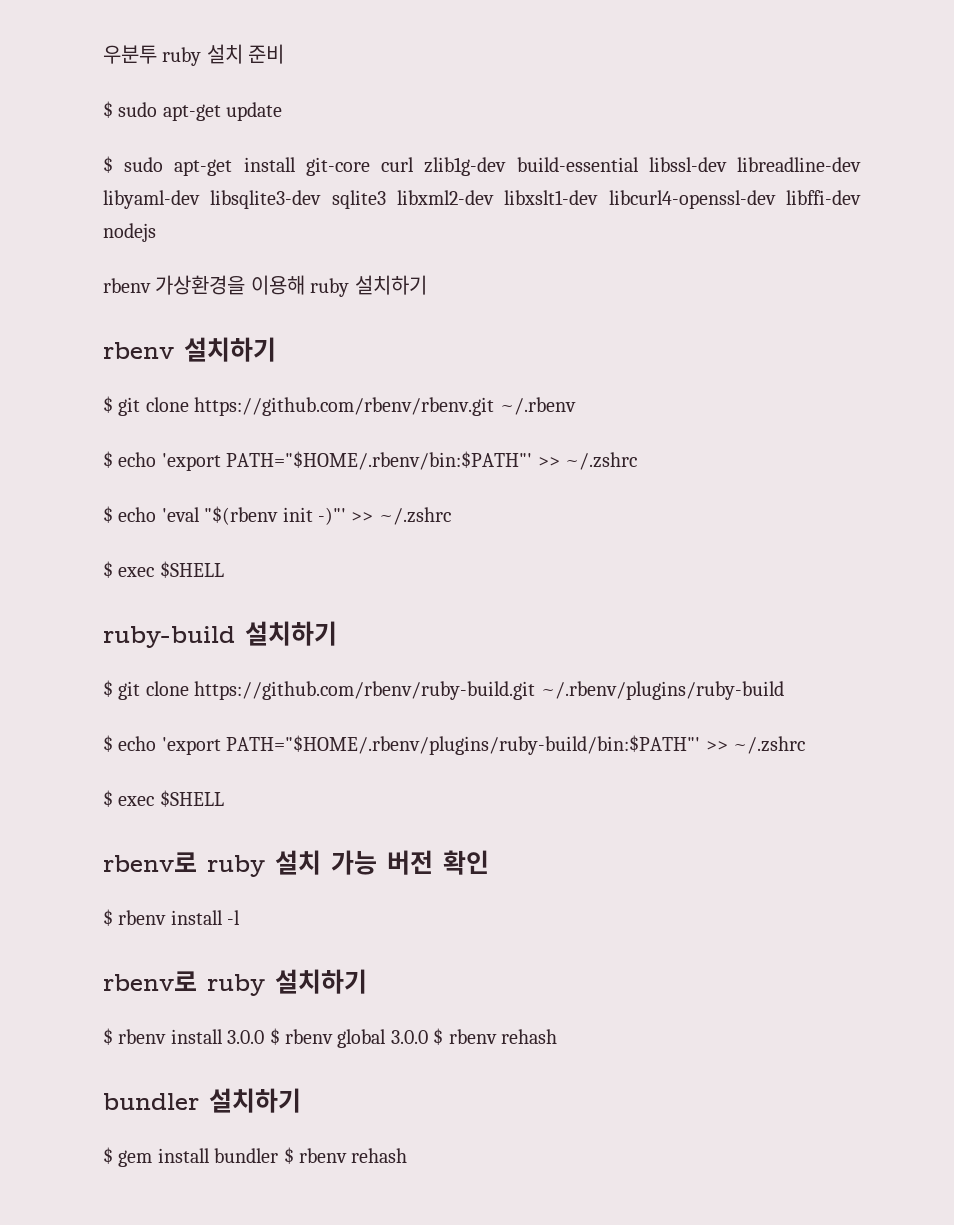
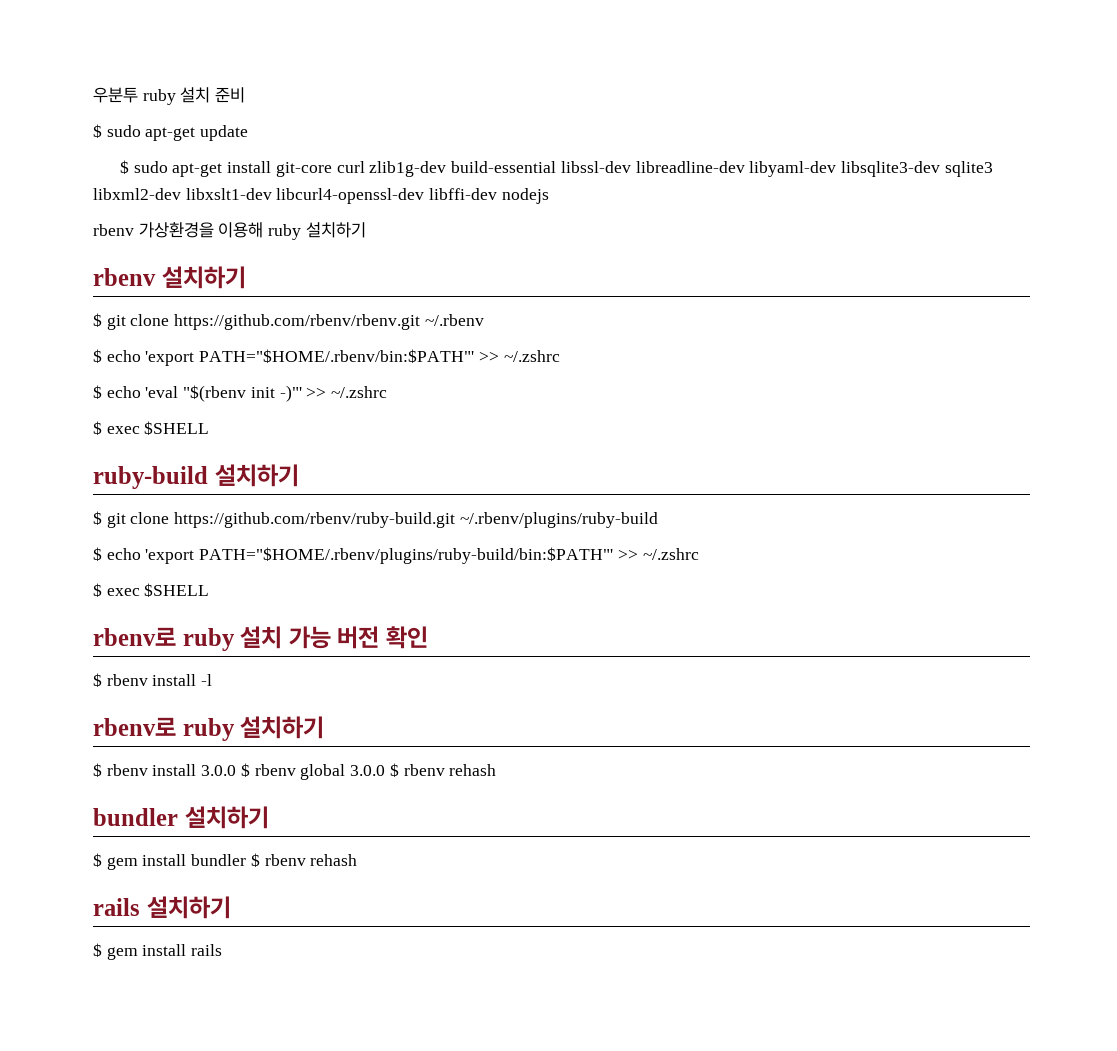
(408, 1155) none -> [93,896,231,919] [93,943,223,960] // rails 설치하기 // $ gem install rails

